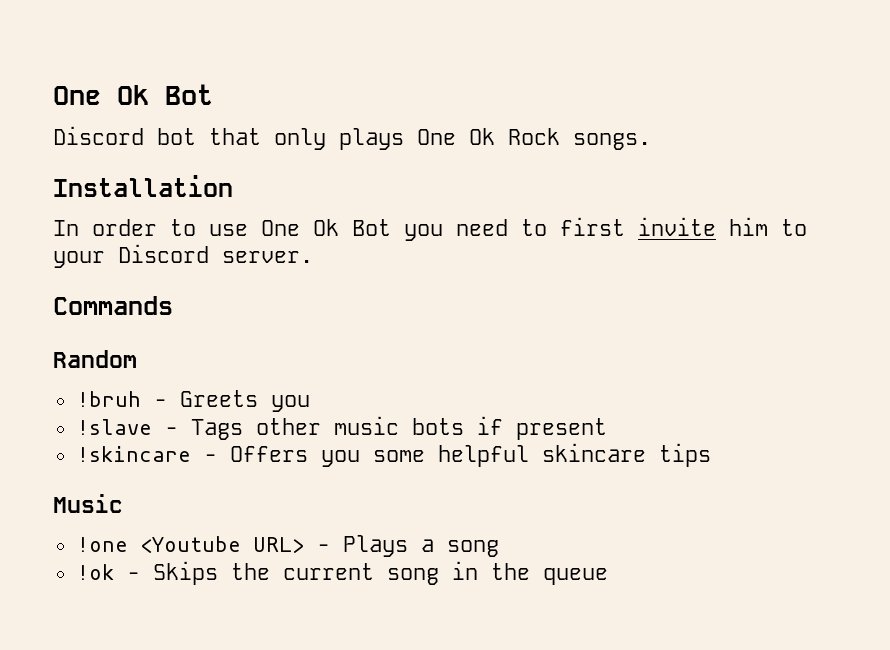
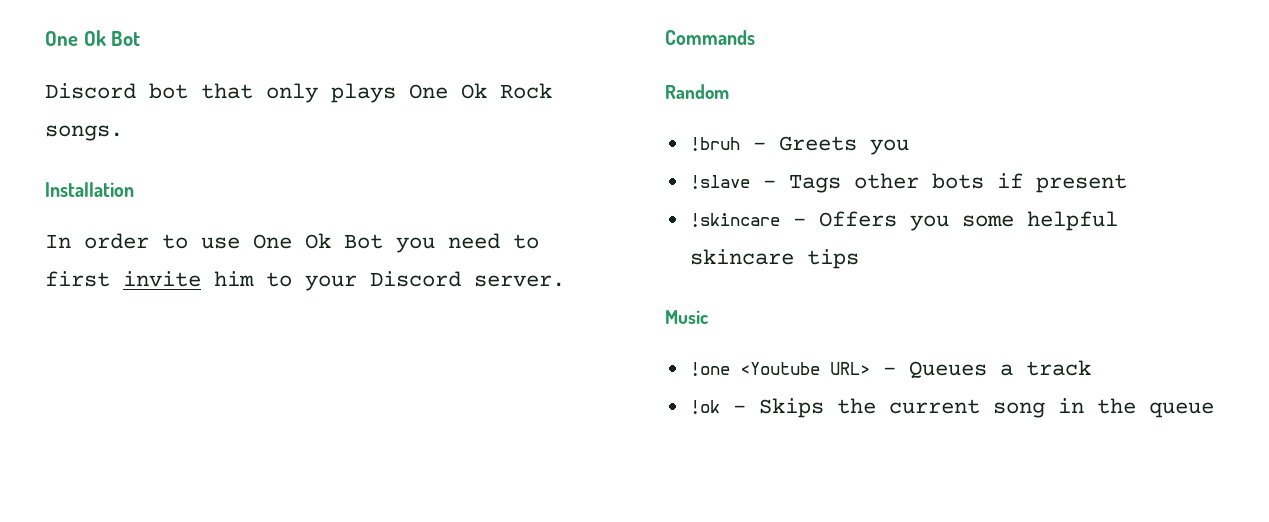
[333,416,399,435] music -> (919, 181) none
[342,535,499,557] Plays a song -> [908,360,1091,379] Queues a track

